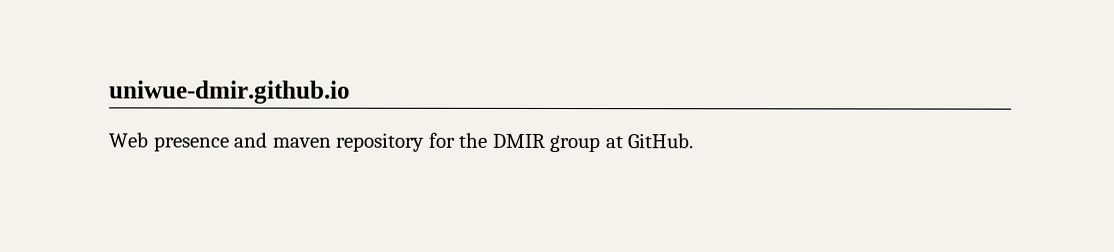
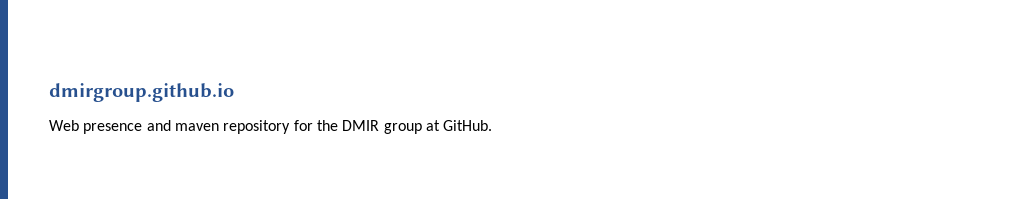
[109,80,351,104] uniwue-dmir.github.io -> [49,83,234,102] dmirgroup.github.io

